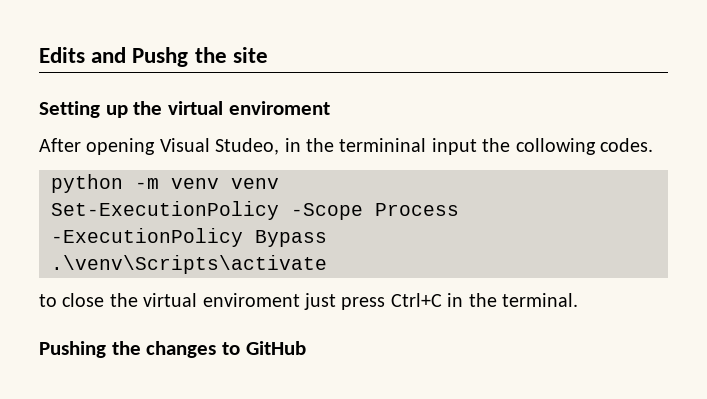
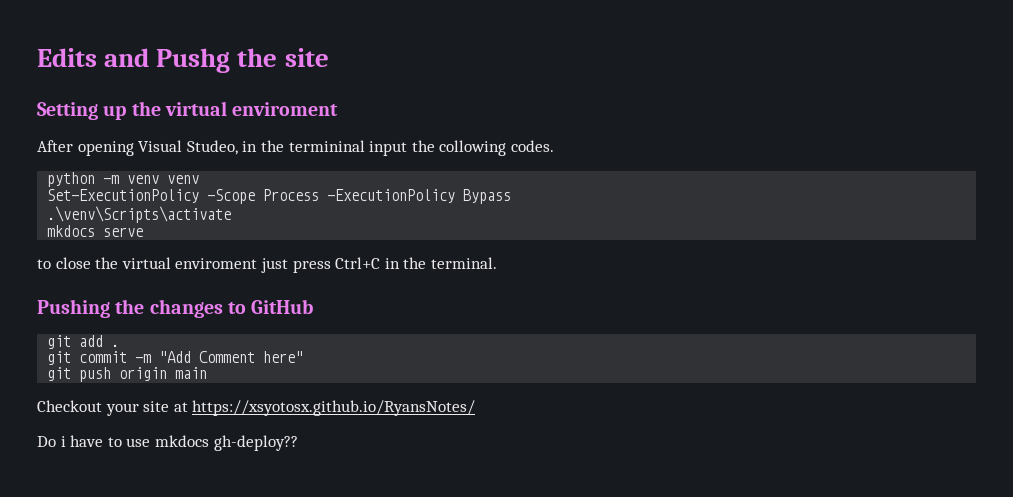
(327, 264) none -> [47,225,144,237] // mkdocs serve
(306, 348) none -> [47,335,120,349] [47,351,304,365] [47,367,208,382] [37,400,476,416] [37,435,298,451] // git add . // git commit -m "Add Comment here" // git push origin main // Checkout your site at https://xsyotosx.github.io/RyansNotes/ // Do i have to use mkdocs gh-deploy??

